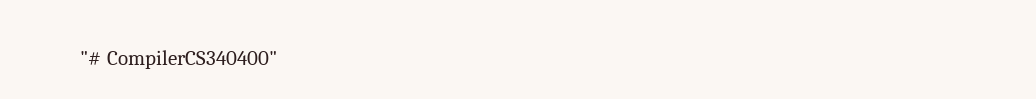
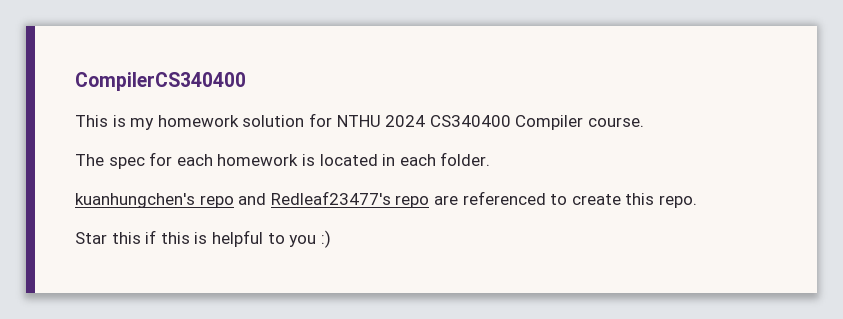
[80,50,277,69] "# CompilerCS340400" -> [75,72,246,91] [75,113,644,130] [75,152,491,169] [75,191,697,208] [75,230,331,248] CompilerCS340400 // This is my homework solution for NTHU 2024 CS340400 Compiler course. // The spec for each homework is located in each folder. // kuanhungchen's repo and Redleaf23477's repo are referenced to create this repo. // Star this if this is helpful to you :)

